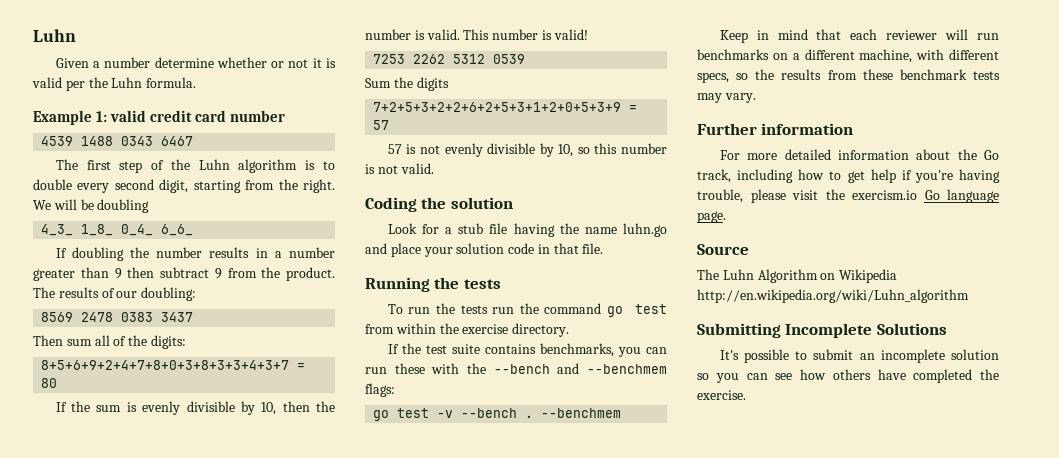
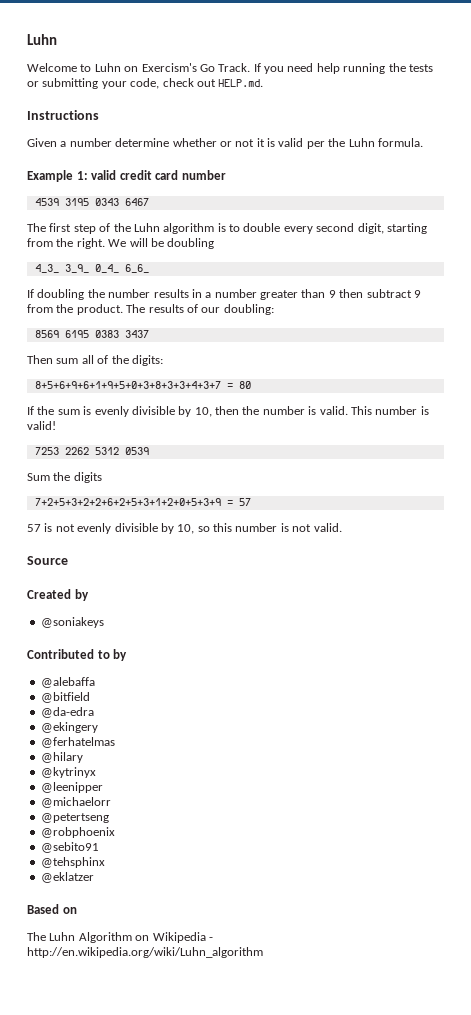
[33,29,76,42] Luhn -> [27,34,57,45] [27,63,433,74] [27,78,264,89] [27,110,99,120] Luhn // Welcome to Luhn on Exercism's Go Track. If you need help running the tests or submitting your code, check out HELP.md. // Instructions
[81,136,114,146] 1488 -> [64,198,89,206] 3195
[81,224,114,236] 1_8_ -> [64,264,89,273] 3_9_
[81,312,114,322] 2478 -> [64,330,89,338] 6195
[41,360,290,370] 8+5+6+9+2+4+7+8+0+3+8+3+3+4+3+7 -> [34,381,221,389] 8+5+6+9+6+1+9+5+0+3+8+3+3+4+3+7
[365,197,513,212] [387,223,667,237] [365,243,604,257] [365,277,501,292] [387,303,667,317] [365,323,570,337] [387,343,667,357] [365,363,667,374] [365,383,395,397] [373,408,622,421] [719,29,999,43] [697,49,999,63] [697,69,1000,83] [697,93,756,103] [697,123,854,135] [719,149,999,160] [697,169,1000,183] [697,189,999,203] [697,211,726,223] [697,244,749,255] Coding the solution // Look for a stub file having the name luhn.go and place your solution code in that file. // Running the tests // To run the tests run the command go test from within the exercise directory. // If the test suite contains benchmarks, you can run these with the --bench and --benchmem flags: // go test -v --bench . --benchmem // Keep in mind that each reviewer will run benchmarks on a different machine, with different specs, so the results from these benchmark tests may vary. // Further information // For more detailed information about the Go track, including how to get help if you're having trouble, please visit the exercism.io Go language page. // Source -> [27,556,68,565] [27,589,89,601] [40,617,104,628] [27,649,128,661] [40,677,95,688] [40,692,90,703] [40,707,94,718] [40,722,98,733] [40,737,115,748] [40,752,83,763] [40,767,96,778] [40,782,103,793] [40,797,111,808] [40,813,109,823] [40,827,115,838] [40,842,99,853] [40,857,105,868] [40,872,94,883] [27,904,77,914] Source // Created by // @soniakeys // Contributed to by // @alebaffa // @bitfield // @da-edra // @ekingery // @ferhatelmas // @hilary // @kytrinyx // @leenipper // @michaelorr // @petertseng // @robphoenix // @sebito91 // @tehsphinx // @eklatzer // Based on
(898, 276) none -> [208,937,213,941] -
[697,323,947,338] [719,349,999,363] [697,369,999,383] [697,390,746,400] // Submitting Incomplete Solutions // It's possible to submit an incomplete solution so you can see how others have completed the exercise. -> (263, 952) none

